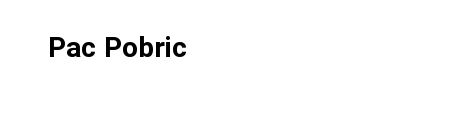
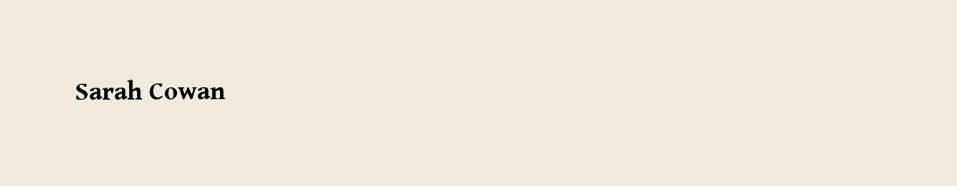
[48,36,187,57] Pac Pobric -> [74,79,227,100] Sarah Cowan

